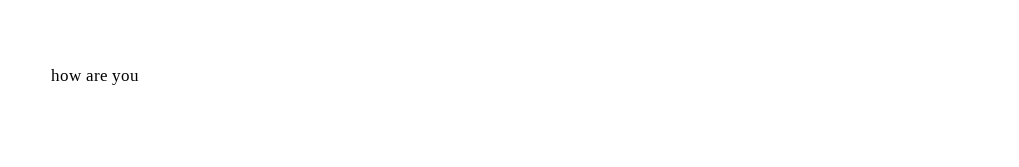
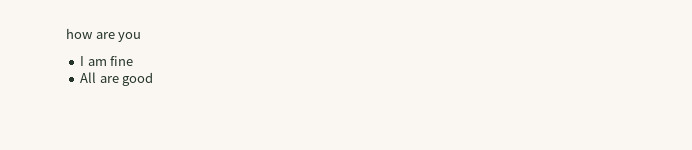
(140, 79) none -> [80,56,134,66] [80,72,154,86] // I am fine // All are good

